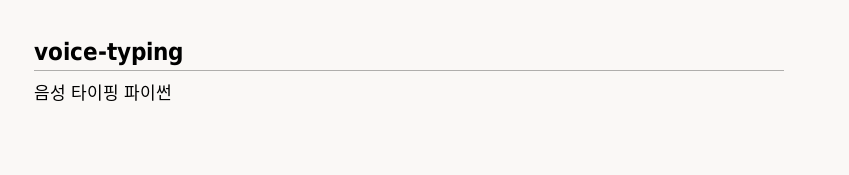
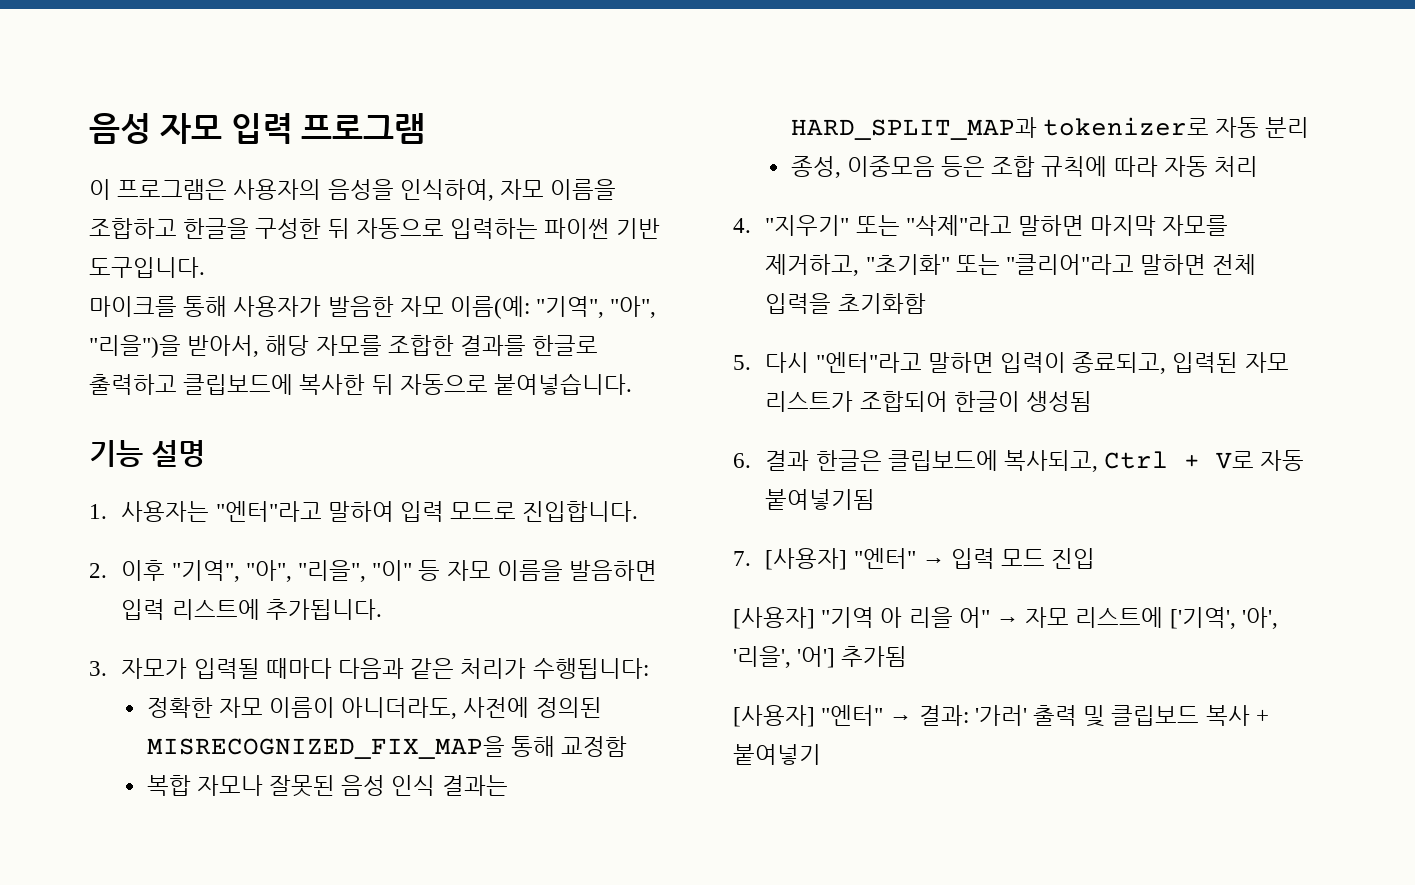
[34,41,183,66] [34,84,172,101] voice-typing // 음성 타이핑 파이썬 -> [89,113,426,144] [89,179,617,201] [89,218,661,239] [89,257,205,278] [89,296,657,319] [89,335,599,358] [89,373,633,395] [89,440,205,467] [89,501,639,522] [89,560,657,582] [121,599,382,620] [89,658,649,679] [146,697,602,719] [146,736,628,759] [146,775,508,797] [790,117,1310,140] [790,156,1259,178] [733,215,1229,236] [765,254,1257,276] [765,293,926,314] [733,352,1289,374] [765,391,1092,412] [733,450,1305,472] [765,489,876,510] [733,548,1096,570] [733,607,1278,629] [733,646,908,668] [733,705,1269,727] [733,744,821,765] 음성 자모 입력 프로그램 // 이 프로그램은 사용자의 음성을 인식하여, 자모 이름을 조합하고 한글을 구성한 뒤 자동으로 입력하는 파이썬 기반 도구입니다. // 마이크를 통해 사용자가 발음한 자모 이름(예: "기역", "아", "리을")을 받아서, 해당 자모를 조합한 결과를 한글로 출력하고 클립보드에 복사한 뒤 자동으로 붙여넣습니다. // 기능 설명 // 1. 사용자는 "엔터"라고 말하여 입력 모드로 진입합니다. // 2. 이후 "기역", "아", "리을", "이" 등 자모 이름을 발음하면 입력 리스트에 추가됩니다. // 3. 자모가 입력될 때마다 다음과 같은 처리가 수행됩니다: // 정확한 자모 이름이 아니더라도, 사전에 정의된 MISRECOGNIZED_FIX_MAP을 통해 교정함 // 복합 자모나 잘못된 음성 인식 결과는 HARD_SPLIT_MAP과 tokenizer로 자동 분리 // 종성, 이중모음 등은 조합 규칙에 따라 자동 처리 // 4. "지우기" 또는 "삭제"라고 말하면 마지막 자모를 제거하고, "초기화" 또는 "클리어"라고 말하면 전체 입력을 초기화함 // 5. 다시 "엔터"라고 말하면 입력이 종료되고, 입력된 자모 리스트가 조합되어 한글이 생성됨 // 6. 결과 한글은 클립보드에 복사되고, Ctrl + V로 자동 붙여넣기됨 // 7. [사용자] "엔터" → 입력 모드 진입 // [사용자] "기역 아 리을 어" → 자모 리스트에 ['기역', '아', '리을', '어'] 추가됨 // [사용자] "엔터" → 결과: '가러' 출력 및 클립보드 복사 + 붙여넣기

